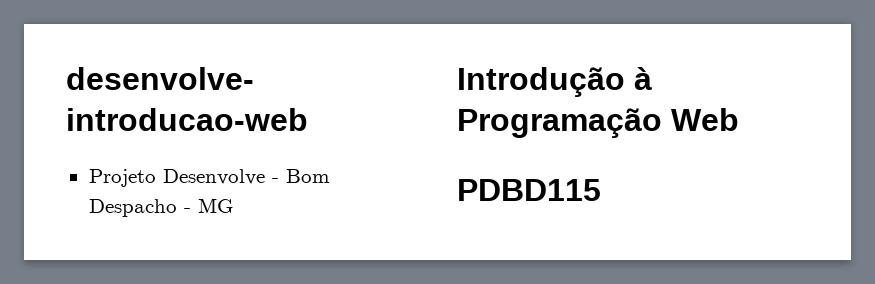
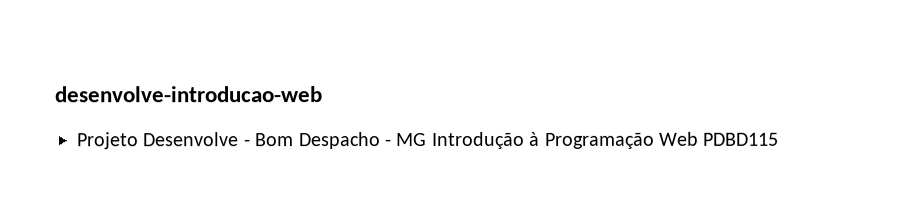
(233, 205) // -> (428, 140) none
(739, 119) // -> (699, 138) none

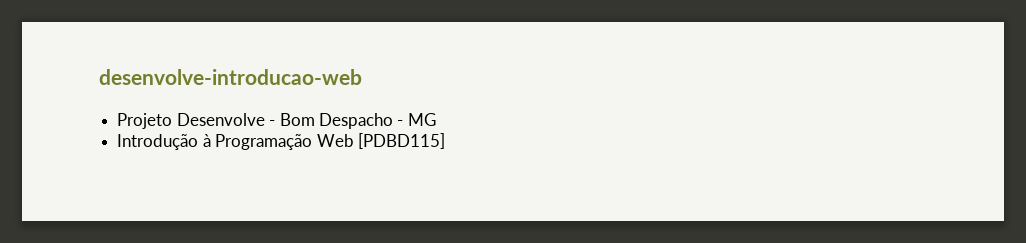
(428, 140) none -> (436, 119) //
[703,132,780,146] PDBD115 -> [357,133,445,149] [PDBD115]

